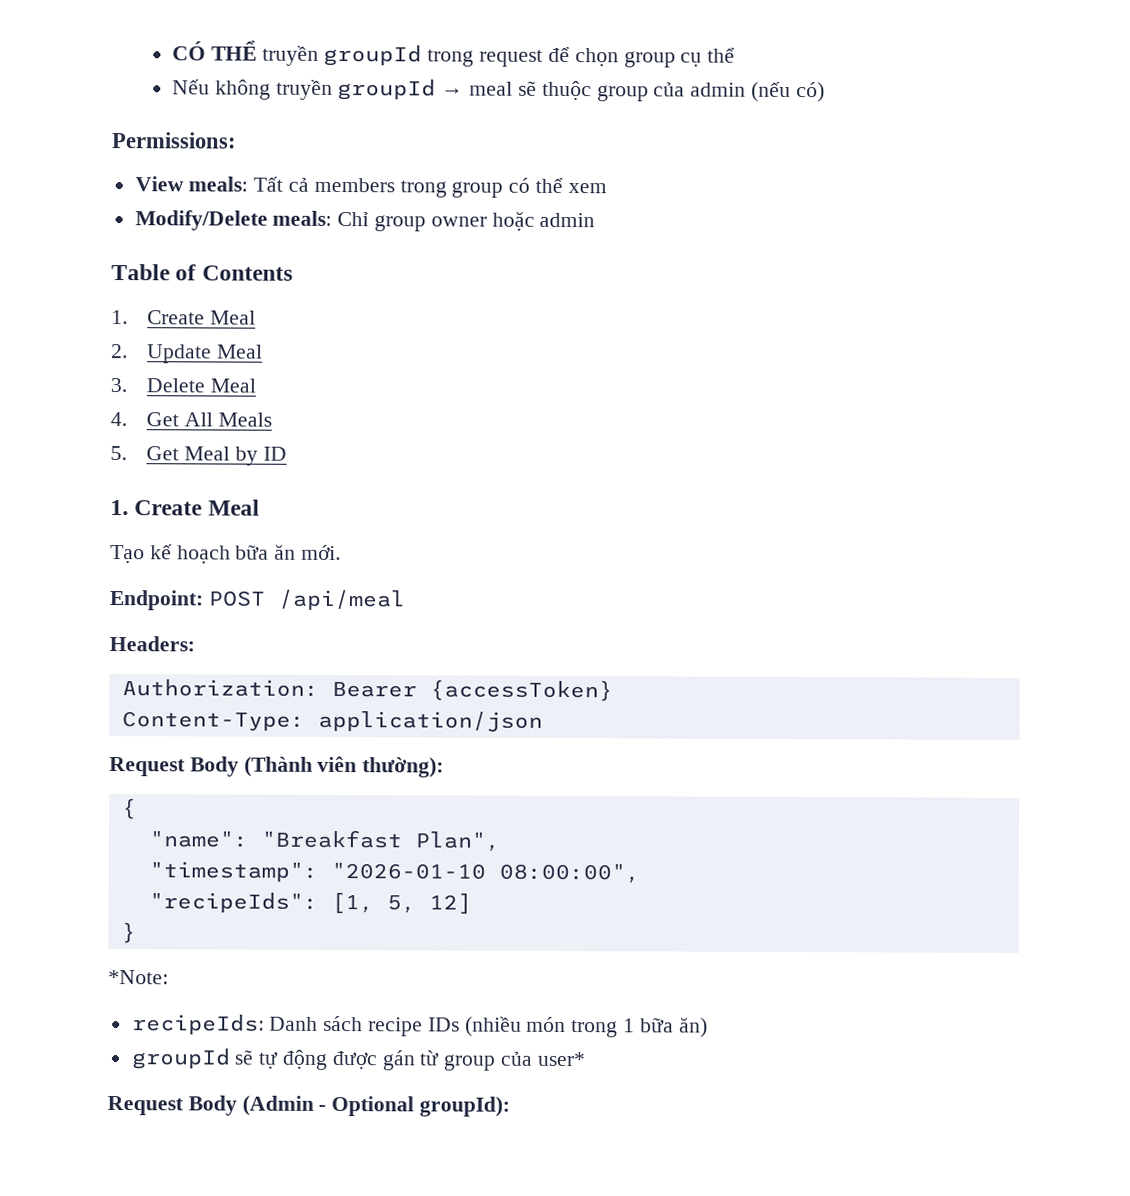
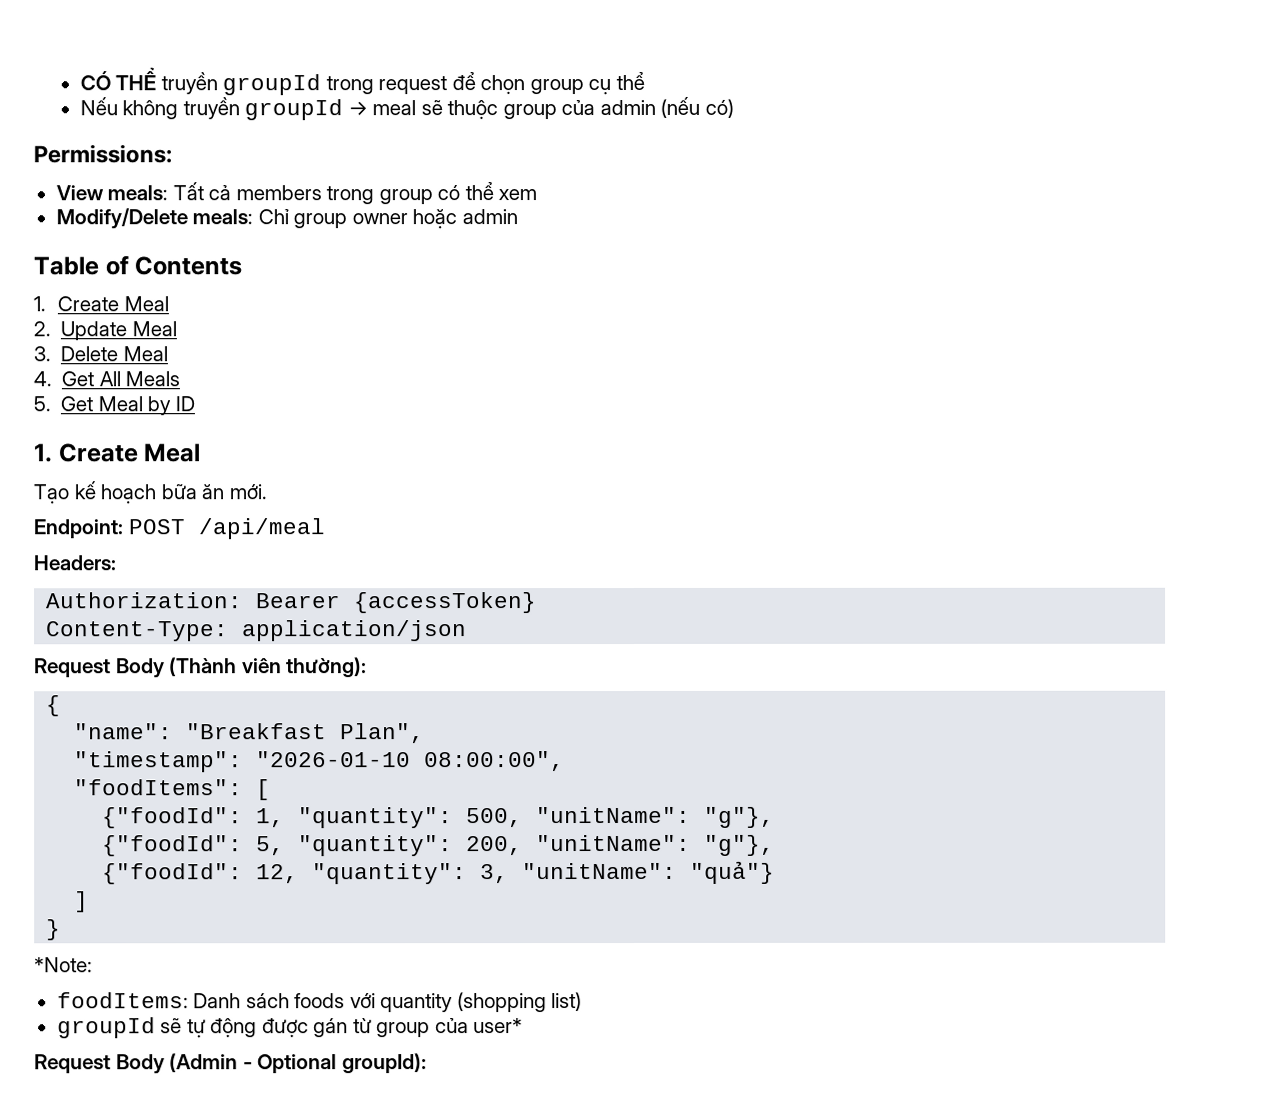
[148,891,472,915] "recipeIds": [1, 5, 12] -> [74,779,272,801] [102,806,776,829] [102,834,776,857] [102,860,776,885] [74,891,90,913] "foodItems": [ // {"foodId": 1, "quantity": 500, "unitName": "g"}, // {"foodId": 5, "quantity": 200, "unitName": "g"}, // {"foodId": 12, "quantity": 3, "unitName": "quả"} // ]
[131,1014,265,1035] recipeIds: -> [56,992,189,1009] foodItems:
[368,1016,708,1038] recipe IDs (nhiều món trong 1 bữa ăn) -> [294,992,583,1013] foods với quantity (shopping list)

